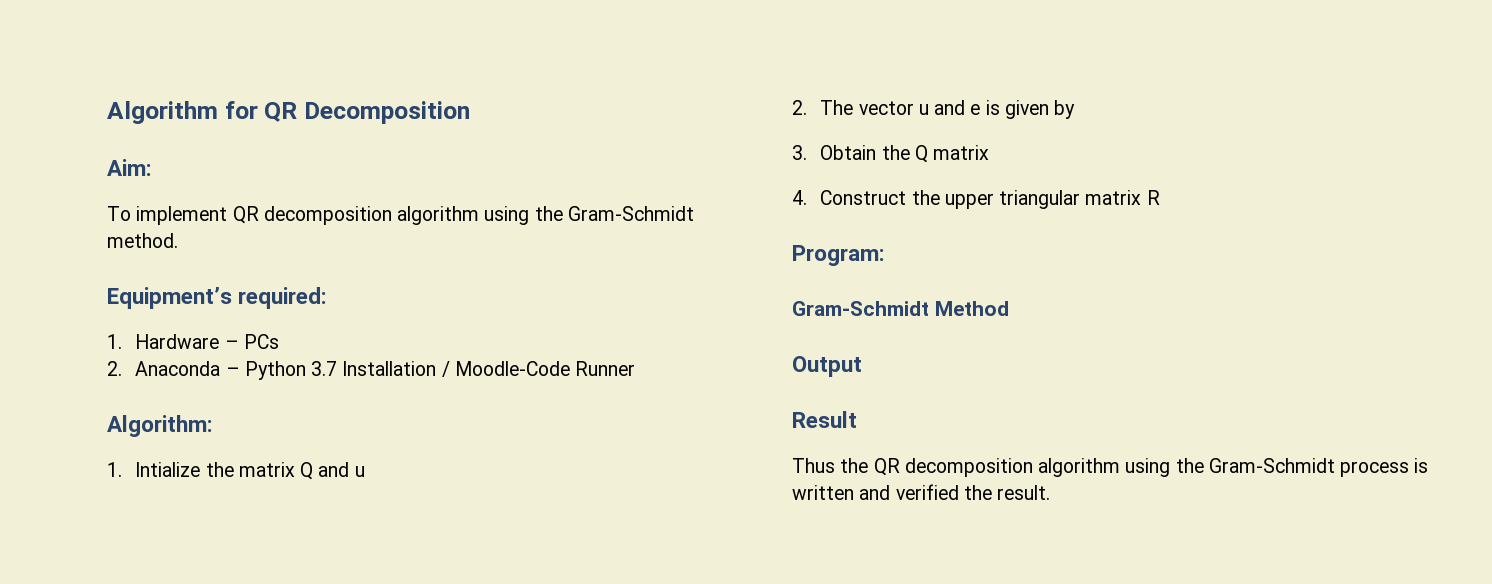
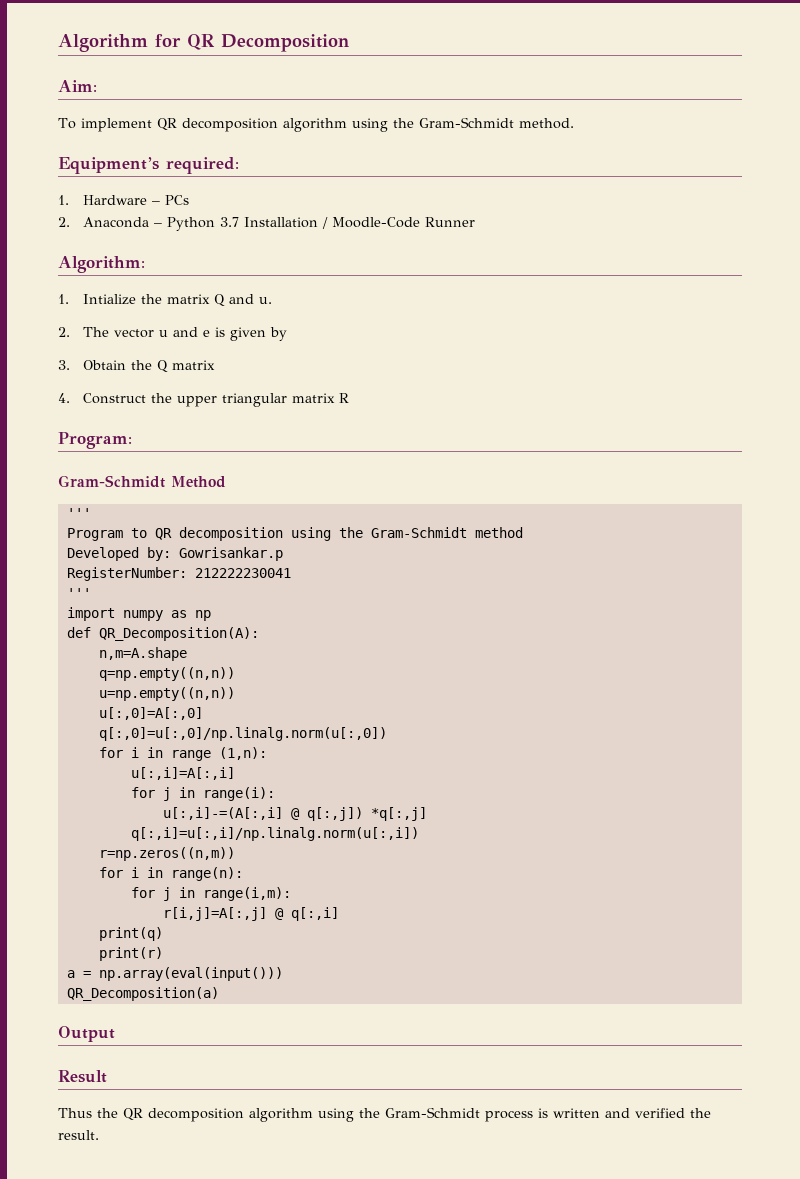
[354,466,365,477] u -> [259,297,273,304] u.
(1009, 308) none -> [66,508,91,518] [66,527,523,541] [66,547,283,561] [66,567,291,581] [66,588,91,598] [66,607,211,621] [66,627,259,641] [98,647,187,661] [98,667,235,681] [98,687,235,701] [98,707,203,720] [98,727,387,741] [98,747,267,761] [130,767,235,780] [130,787,275,801] [162,807,427,821] [130,827,419,841] [98,847,235,861] [98,867,243,881] [130,887,291,901] [162,907,339,921] [98,927,163,941] [98,947,163,961] [66,967,283,981] [66,987,219,1001] // ''' // Program to QR decomposition using the Gram-Schmidt method // Developed by: Gowrisankar.p // RegisterNumber: 212222230041 // ''' // import numpy as np // def QR_Decomposition(A): // n,m=A.shape // q=np.empty((n,n)) // u=np.empty((n,n)) // u[:,0]=A[:,0] // q[:,0]=u[:,0]/np.linalg.norm(u[:,0]) // for i in range (1,n): // u[:,i]=A[:,i] // for j in range(i): // u[:,i]-=(A[:,i] @ q[:,j]) *q[:,j] // q[:,i]=u[:,i]/np.linalg.norm(u[:,i]) // r=np.zeros((n,m)) // for i in range(n): // for j in range(i,m): // r[i,j]=A[:,j] @ q[:,i] // print(q) // print(r) // a = np.array(eval(input())) // QR_Decomposition(a)

